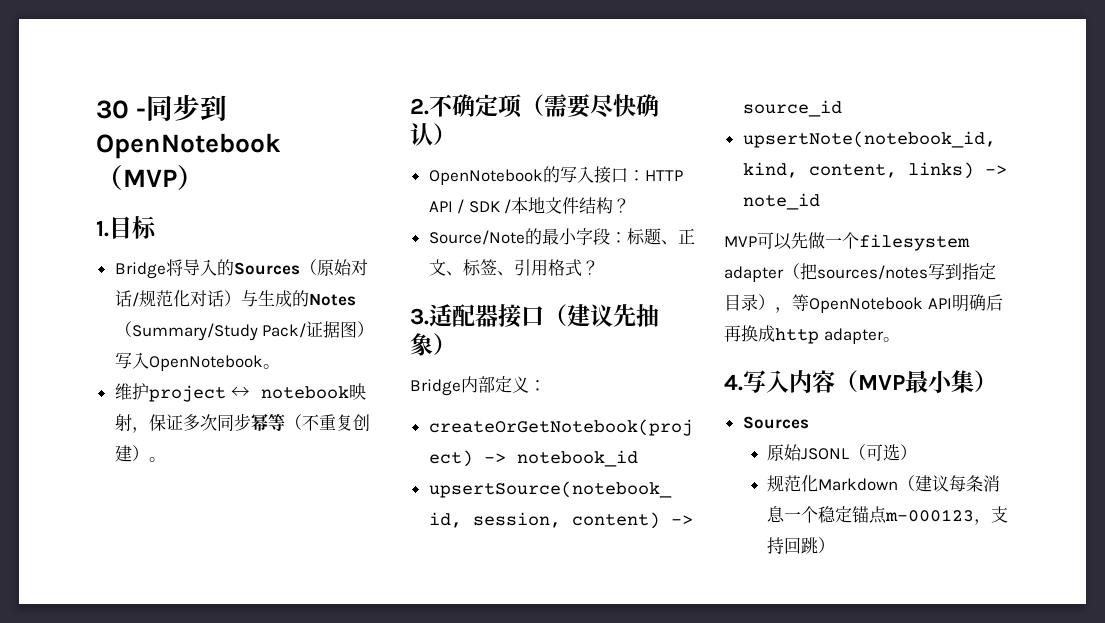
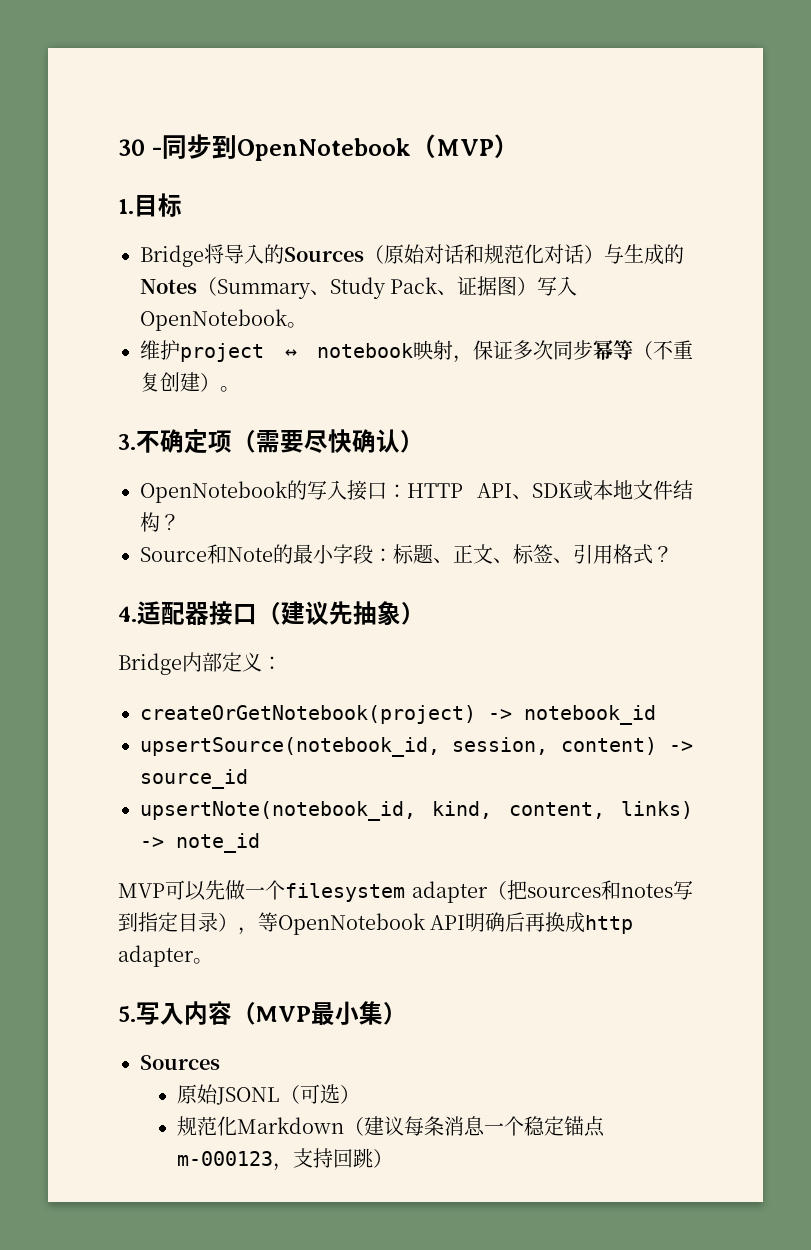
[131,292,139,307] / -> [464,244,484,264] 和
[131,323,307,341] Summary/Study Pack/ -> [217,277,458,299] Summary、Study Pack、
[410,98,429,115] 2. -> [118,434,136,450] 3.
[457,199,512,214] / SDK / -> [512,480,593,501] 、SDK或
[428,230,525,245] Source/Note -> [140,544,273,564] Source和Note
[410,308,429,325] 3. -> [118,606,137,622] 4.
[817,265,928,280] sources/notes -> [527,880,673,900] sources和notes
[724,374,743,391] 4. -> [118,1006,136,1022] 5.

